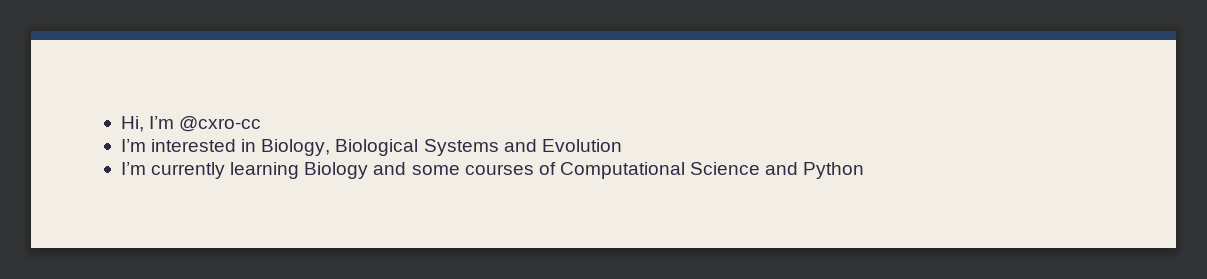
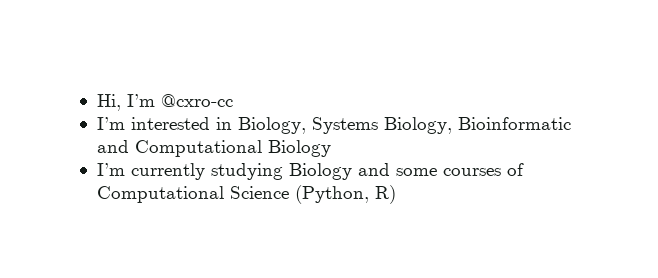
[335,139,622,156] Biological Systems and Evolution -> [311,117,571,134] [96,140,331,157] Systems Biology, Bioinformatic and Computational Biology
[230,162,300,179] learning -> [210,163,283,180] studying
[765,162,865,179] and Python -> [294,185,396,204] (Python, R)

